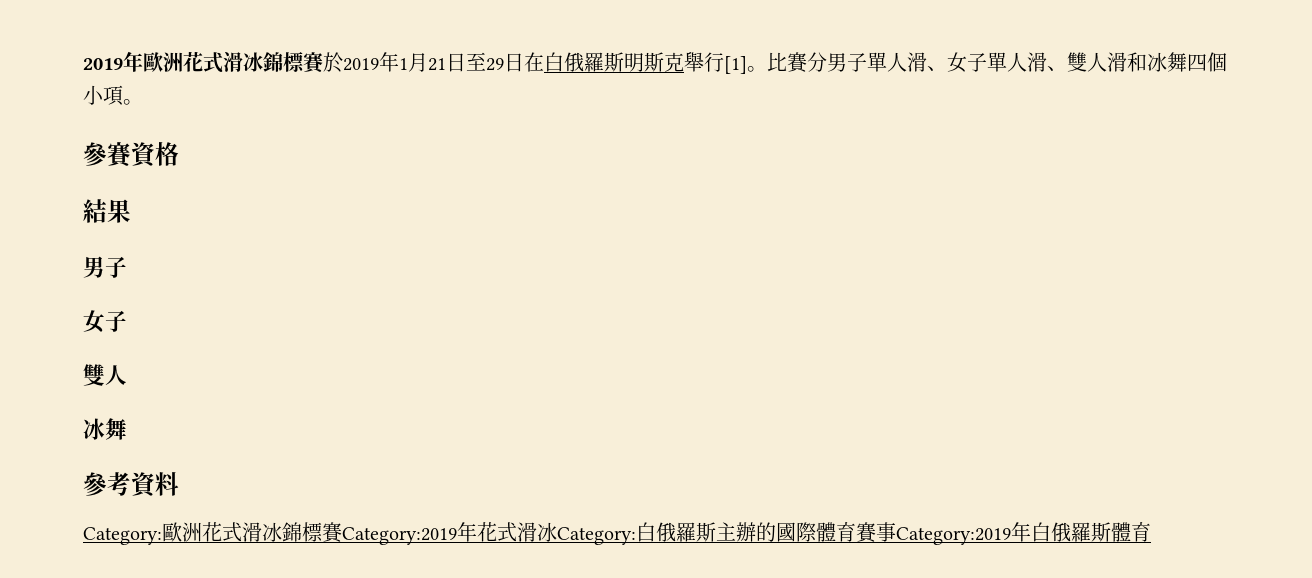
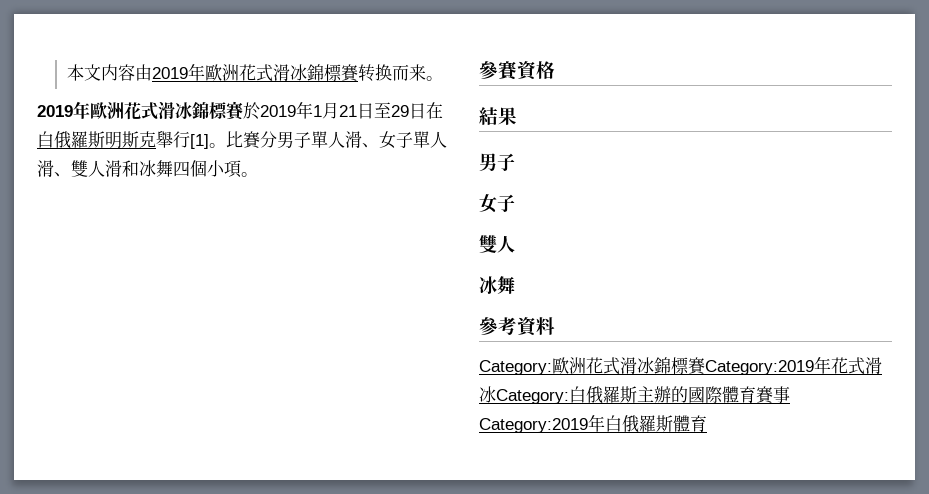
(83, 64) none -> [66,63,443,82] 本文内容由2019年歐洲花式滑冰錦標賽转换而来。 //

